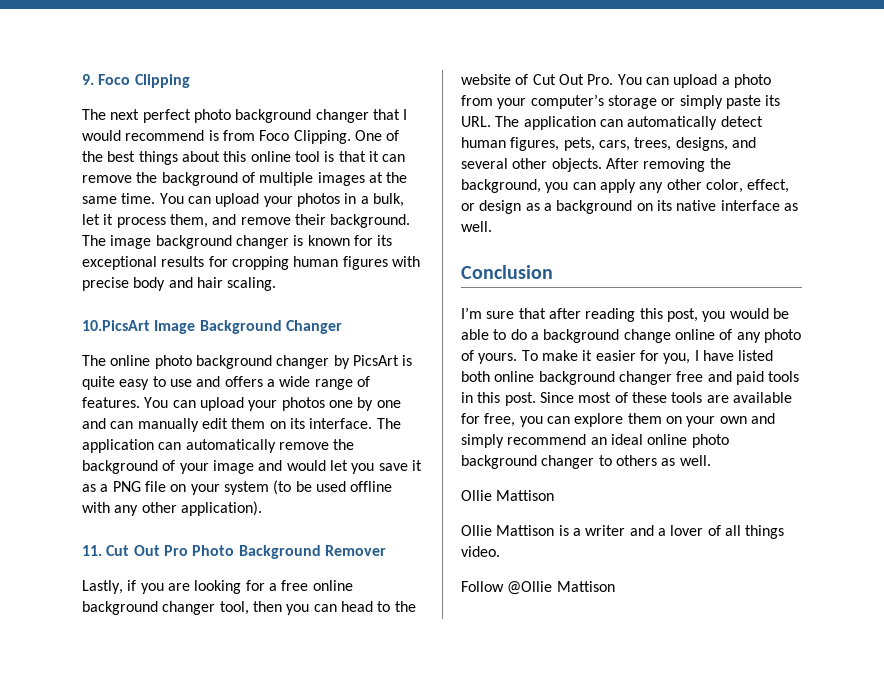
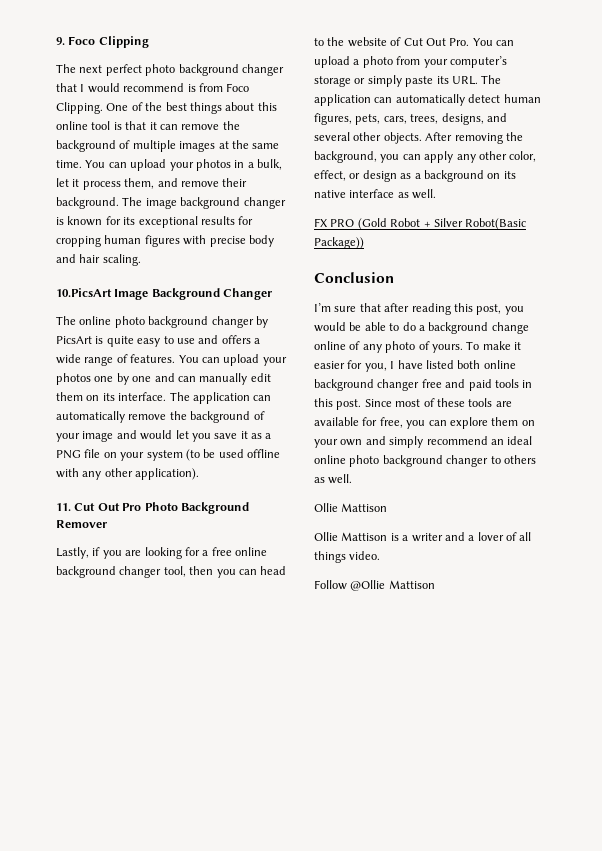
(492, 226) none -> [314,218,527,230] [314,237,364,249] // FX PRO (Gold Robot + Silver Robot(Basic Package))

